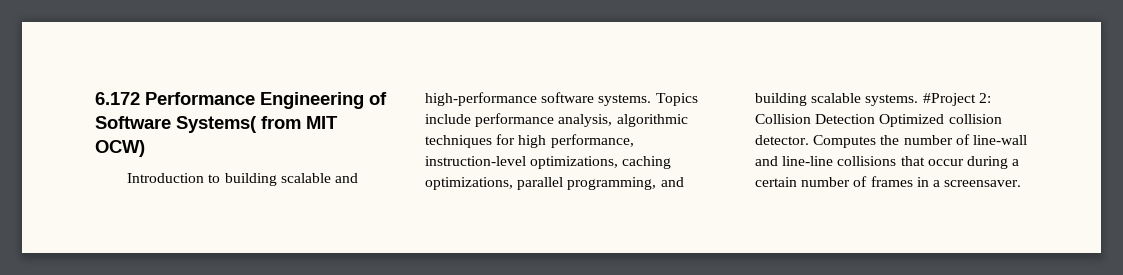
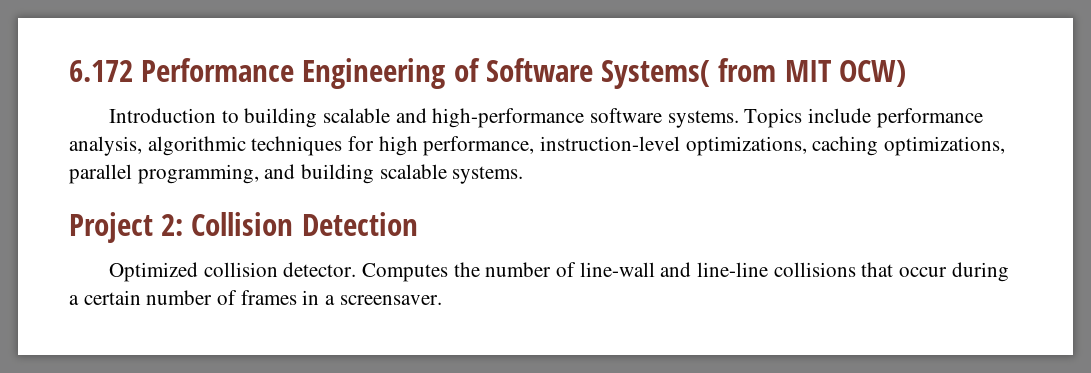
[922,93,976,106] #Project -> [69,212,153,243] // Project
(876, 119) none -> (418, 224) //

